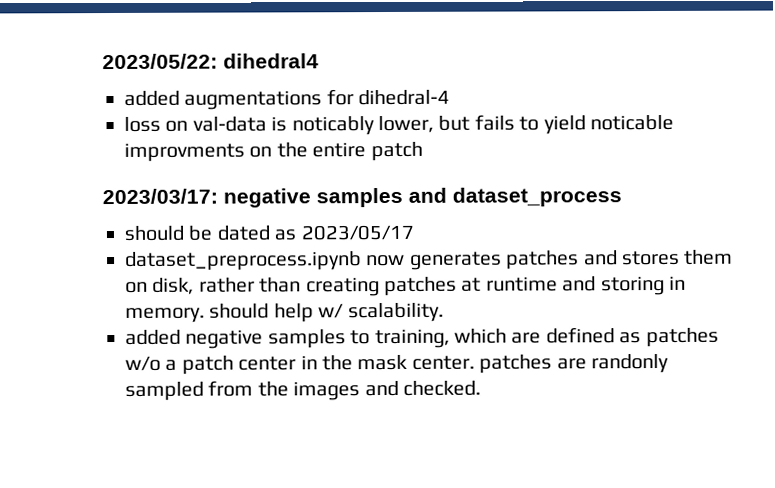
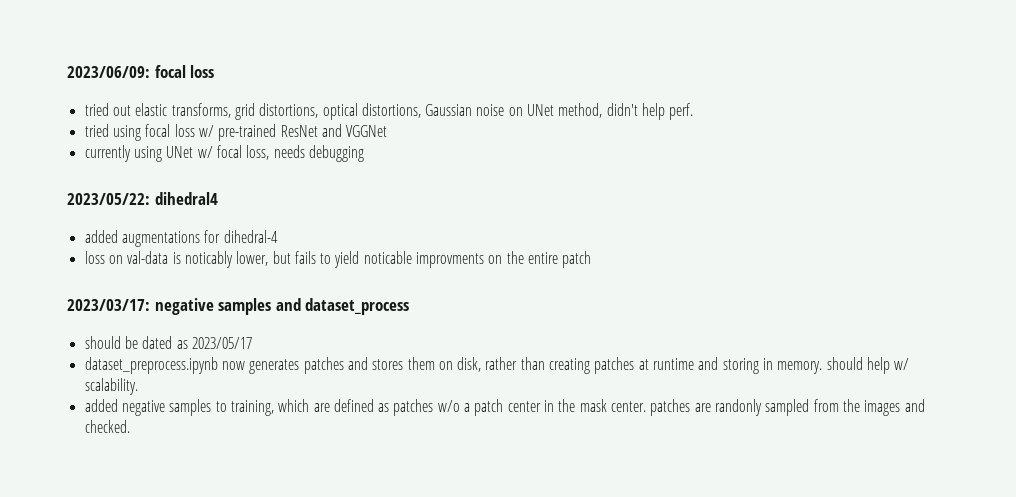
(102, 61) none -> [67,65,215,78] [84,103,694,120] [84,124,388,141] [84,145,364,162] 2023/06/09: focal loss // tried out elastic transforms, grid distortions, optical distortions, Gaussian noise on UNet method, didn't help perf. // tried using focal loss w/ pre-trained ResNet and VGGNet // currently using UNet w/ focal loss, needs debugging //

